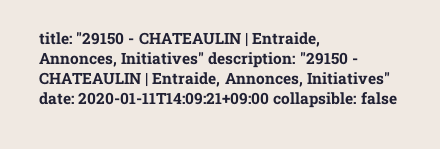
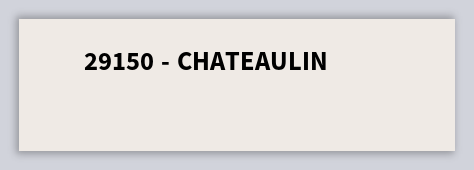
[39,32,320,47] [39,52,358,68] [39,72,390,87] [39,92,397,108] title: "29150 - CHATEAULIN | Entraide, Annonces, Initiatives" description: "29150 - CHATEAULIN | Entraide, Annonces, Initiatives" date: 2020-01-11T14:09:21+09:00 collapsible: false -> [84,52,329,70] 29150 - CHATEAULIN

